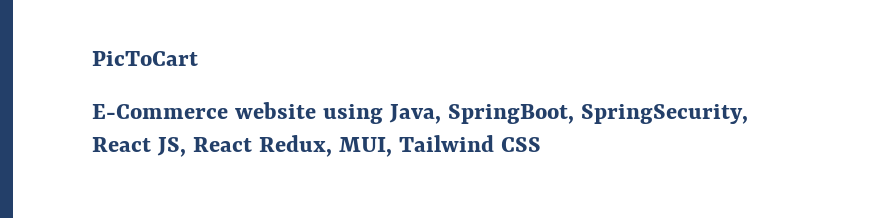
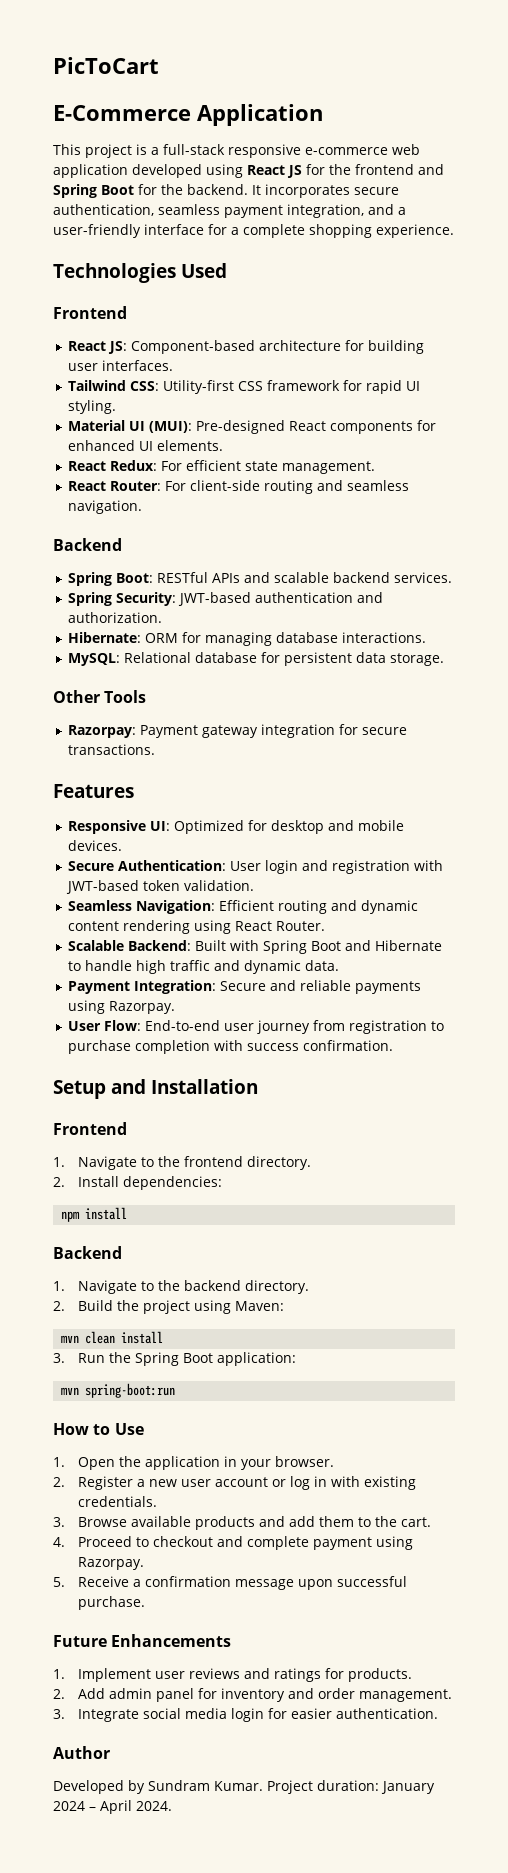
[235,102,749,124] [92,135,542,157] website using Java, SpringBoot, SpringSecurity, React JS, React Redux, MUI, Tailwind CSS -> [197,104,323,126] [53,144,420,158] [53,164,444,178] [53,184,399,198] [53,204,406,218] [53,224,454,238] [53,263,228,283] [53,306,127,319] [68,340,425,354] [68,360,174,371] [68,380,421,394] [68,400,117,414] [68,420,437,434] [68,440,224,451] [68,460,376,474] [68,480,410,494] [68,500,143,514] [53,538,122,551] [68,572,453,586] [68,592,384,606] [68,612,163,623] [68,632,427,646] [68,652,445,666] [53,690,147,703] [68,724,408,738] [68,744,156,755] [53,784,134,798] [68,820,405,834] [68,840,123,851] [68,860,444,874] [66,880,255,894] [68,900,419,914] [68,920,326,934] [68,940,443,954] [68,960,340,974] [68,980,422,994] [68,1000,176,1014] [68,1020,445,1034] [68,1040,394,1054] [53,1079,259,1099] [53,1122,127,1135] [53,1156,311,1170] [53,1176,222,1190] [61,1207,128,1222] [53,1246,122,1259] [53,1280,309,1294] [53,1300,284,1314] [61,1331,164,1344] [53,1352,296,1366] [61,1383,176,1398] [53,1423,144,1435] [53,1456,334,1470] [53,1476,416,1490] [77,1496,157,1507] [53,1516,431,1530] [53,1536,413,1550] [77,1557,144,1570] [53,1576,407,1590] [77,1596,145,1610] [53,1634,232,1647] [53,1668,412,1682] [53,1688,452,1702] [53,1708,438,1722] [53,1746,110,1759] [53,1780,435,1794] [53,1800,172,1814] Application // This project is a full-stack responsive e-commerce web application developed using React JS for the frontend and Spring Boot for the backend. It incorporates secure authentication, seamless payment integration, and a user-friendly interface for a complete shopping experience. // Technologies Used // Frontend // React JS: Component-based architecture for building user interfaces. // Tailwind CSS: Utility-first CSS framework for rapid UI styling. // Material UI (MUI): Pre-designed React components for enhanced UI elements. // React Redux: For efficient state management. // React Router: For client-side routing and seamless navigation. // Backend // Spring Boot: RESTful APIs and scalable backend services. // Spring Security: JWT-based authentication and authorization. // Hibernate: ORM for managing database interactions. // MySQL: Relational database for persistent data storage. // Other Tools // Razorpay: Payment gateway integration for secure transactions. // Features // Responsive UI: Optimized for desktop and mobile devices. // Secure Authentication: User login and registration with JWT-based token validation. // Seamless Navigation: Efficient routing and dynamic content rendering using React Router. // Scalable Backend: Built with Spring Boot and Hibernate to handle high traffic and dynamic data. // Payment Integration: Secure and reliable payments using Razorpay. // User Flow: End-to-end user journey from registration to purchase completion with success confirmation. // Setup and Installation // Frontend // 1. Navigate to the frontend directory. // 2. Install dependencies: // npm install // Backend // 1. Navigate to the backend directory. // 2. Build the project using Maven: // mvn clean install // 3. Run the Spring Boot application: // mvn spring-boot:run // How to Use // 1. Open the application in your browser. // 2. Register a new user account or log in with existing credentials. // 3. Browse available products and add them to the cart. // 4. Proceed to checkout and complete payment using Razorpay. // 5. Receive a confirmation message upon successful purchase. // Future Enhancements // 1. Implement user reviews and ratings for products. // 2. Add admin panel for inventory and order management. // 3. Integrate social media login for easier authentication. // Author // Developed by Sundram Kumar. Project duration: January 2024 – April 2024.

